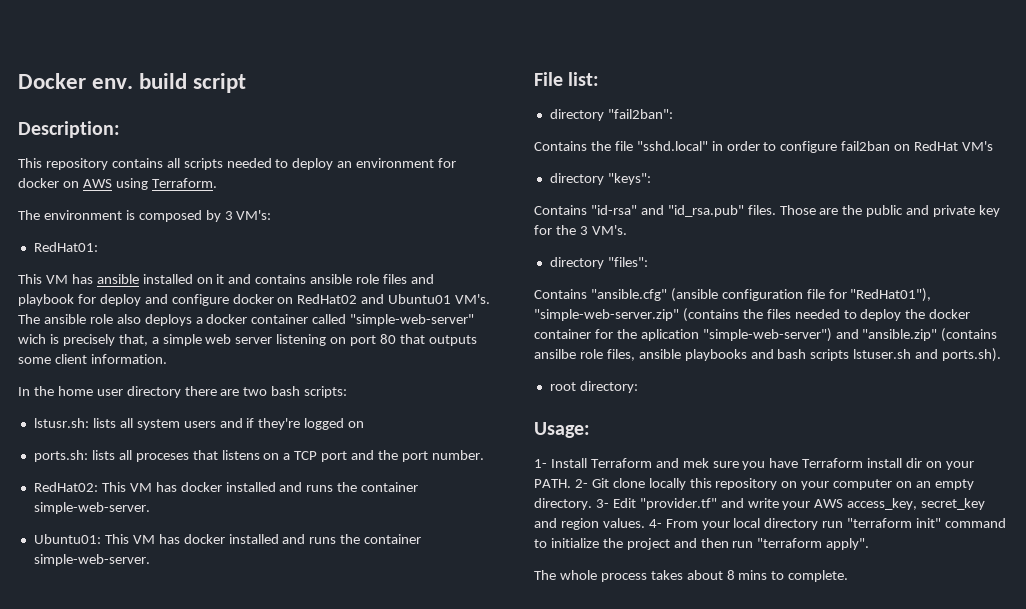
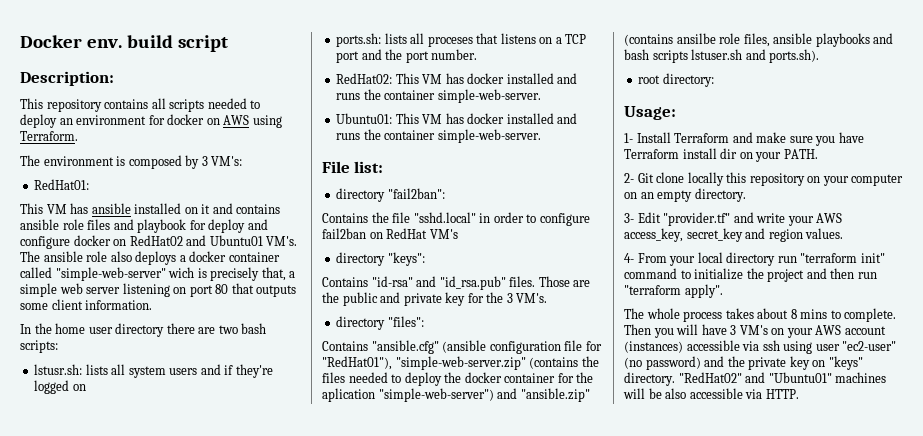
[682,458,709,468] mek -> [756,132,787,143] make
(571, 483) none -> (818, 154) //
(592, 504) none -> (746, 195) //
(645, 523) none -> (844, 233) //
(849, 576) none -> [624,324,886,338] [624,340,897,354] [624,356,863,370] [624,372,887,386] [623,388,799,399] Then you will have 3 VM's on your AWS account (instances) accessible via ssh using user "ec2-user" (no password) and the private key on "keys" directory. "RedHat02" and "Ubuntu01" machines will be also accessible via HTTP.

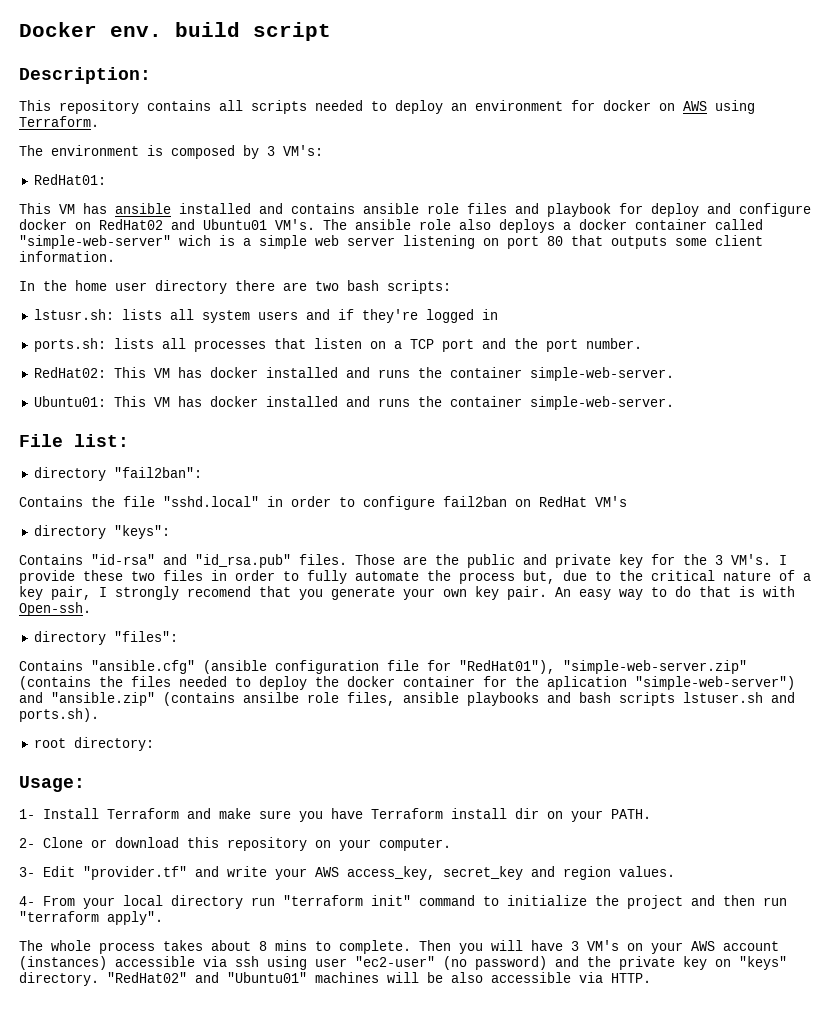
[184,204,211,214] on it -> (251, 208) none
[210,267,286,281] precisely that, -> (235, 240) none
[72,384,86,391] on -> [481,309,498,320] in
[427,33,536,47] proceses that listens -> [193,338,362,352] processes that listen
(548, 298) none -> [779,555,787,565] [19,570,811,584] [19,586,795,600] [19,602,91,616] I provide these two files in order to fully automate the process but, due to the critical nature of a key pair, I strongly recomend that you generate your own key pair. An easy way to do that is with Open-ssh.
[637,172,724,186] Git clone locally -> [43,837,179,848] Clone or download
[851,174,904,186] [624,188,746,202] computer on an empty directory. -> [379,838,451,851] computer.

